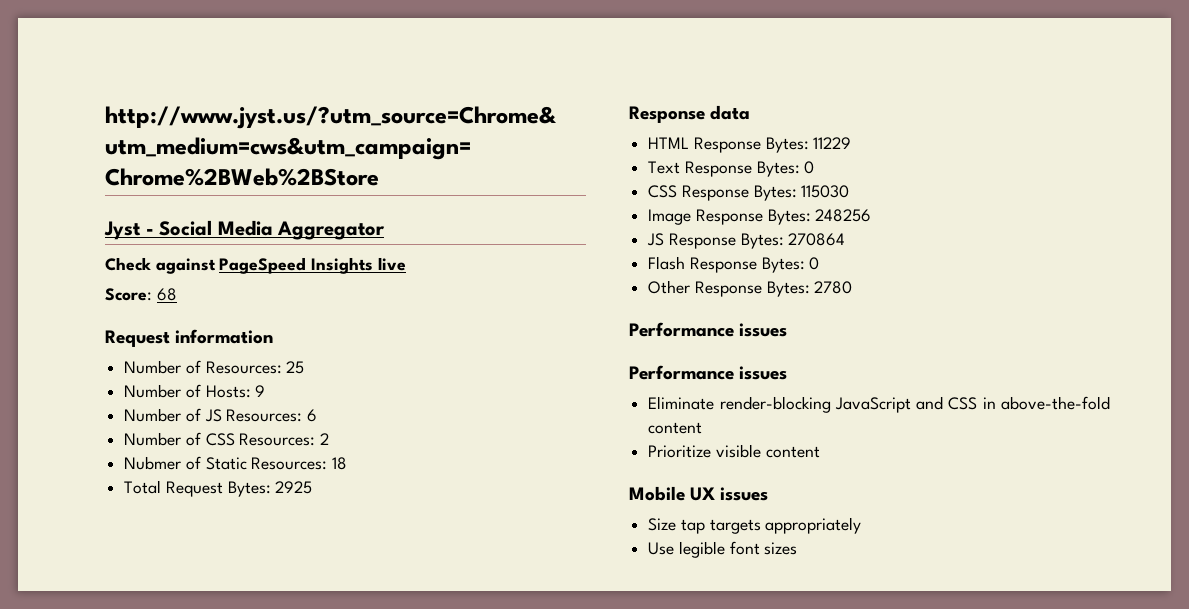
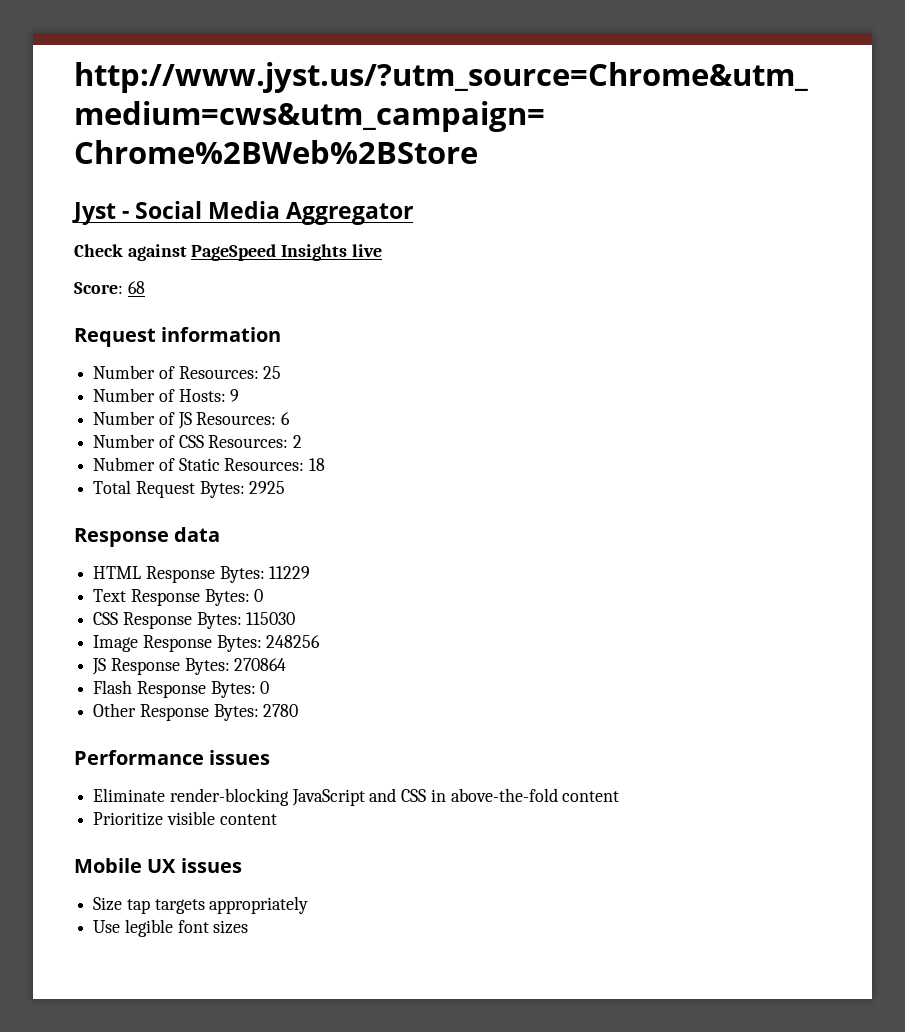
[629,365,788,380] // Performance issues -> (271, 757) none

